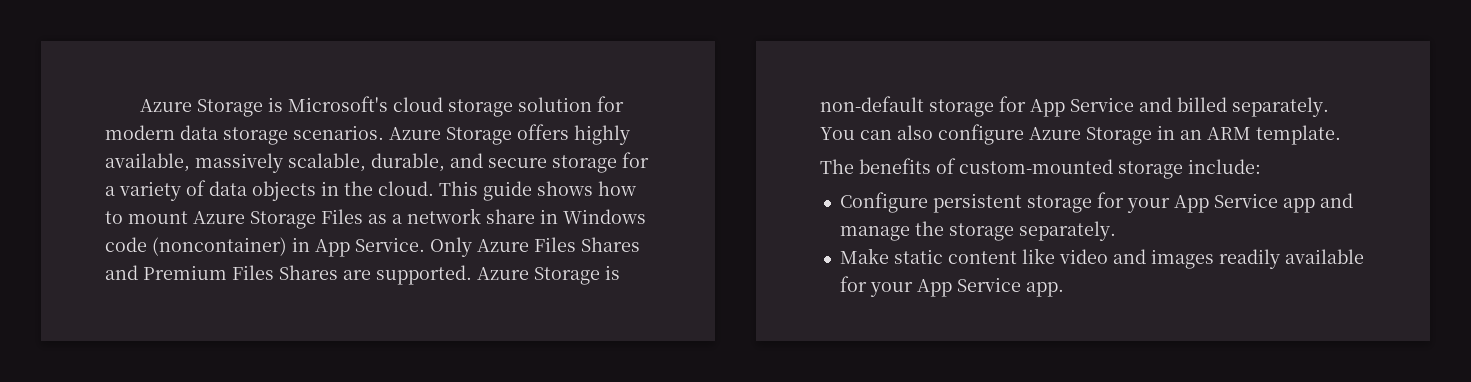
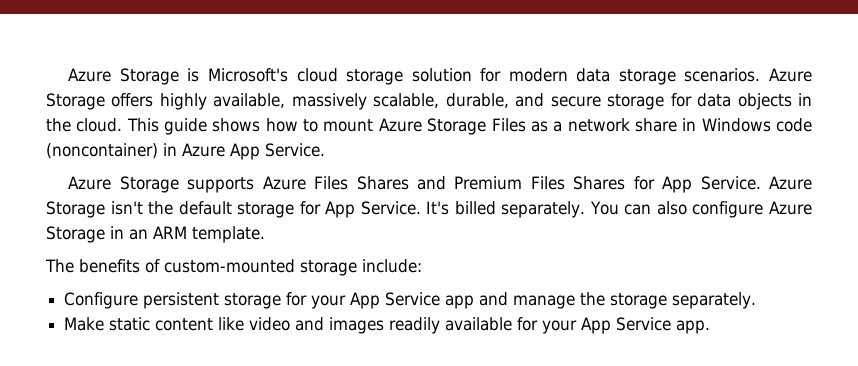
[105,180,206,201] a variety of -> (692, 100) none
[315,237,472,257] App Service. Only -> [182,143,325,160] [68,176,255,193] Azure App Service. // Azure Storage supports
[343,265,620,285] [820,96,924,112] are supported. Azure Storage is non-default -> [633,176,812,193] [46,201,232,218] for App Service. Azure Storage isn't the default
[1070,97,1172,112] Service and -> [360,201,450,215] Service. It's

